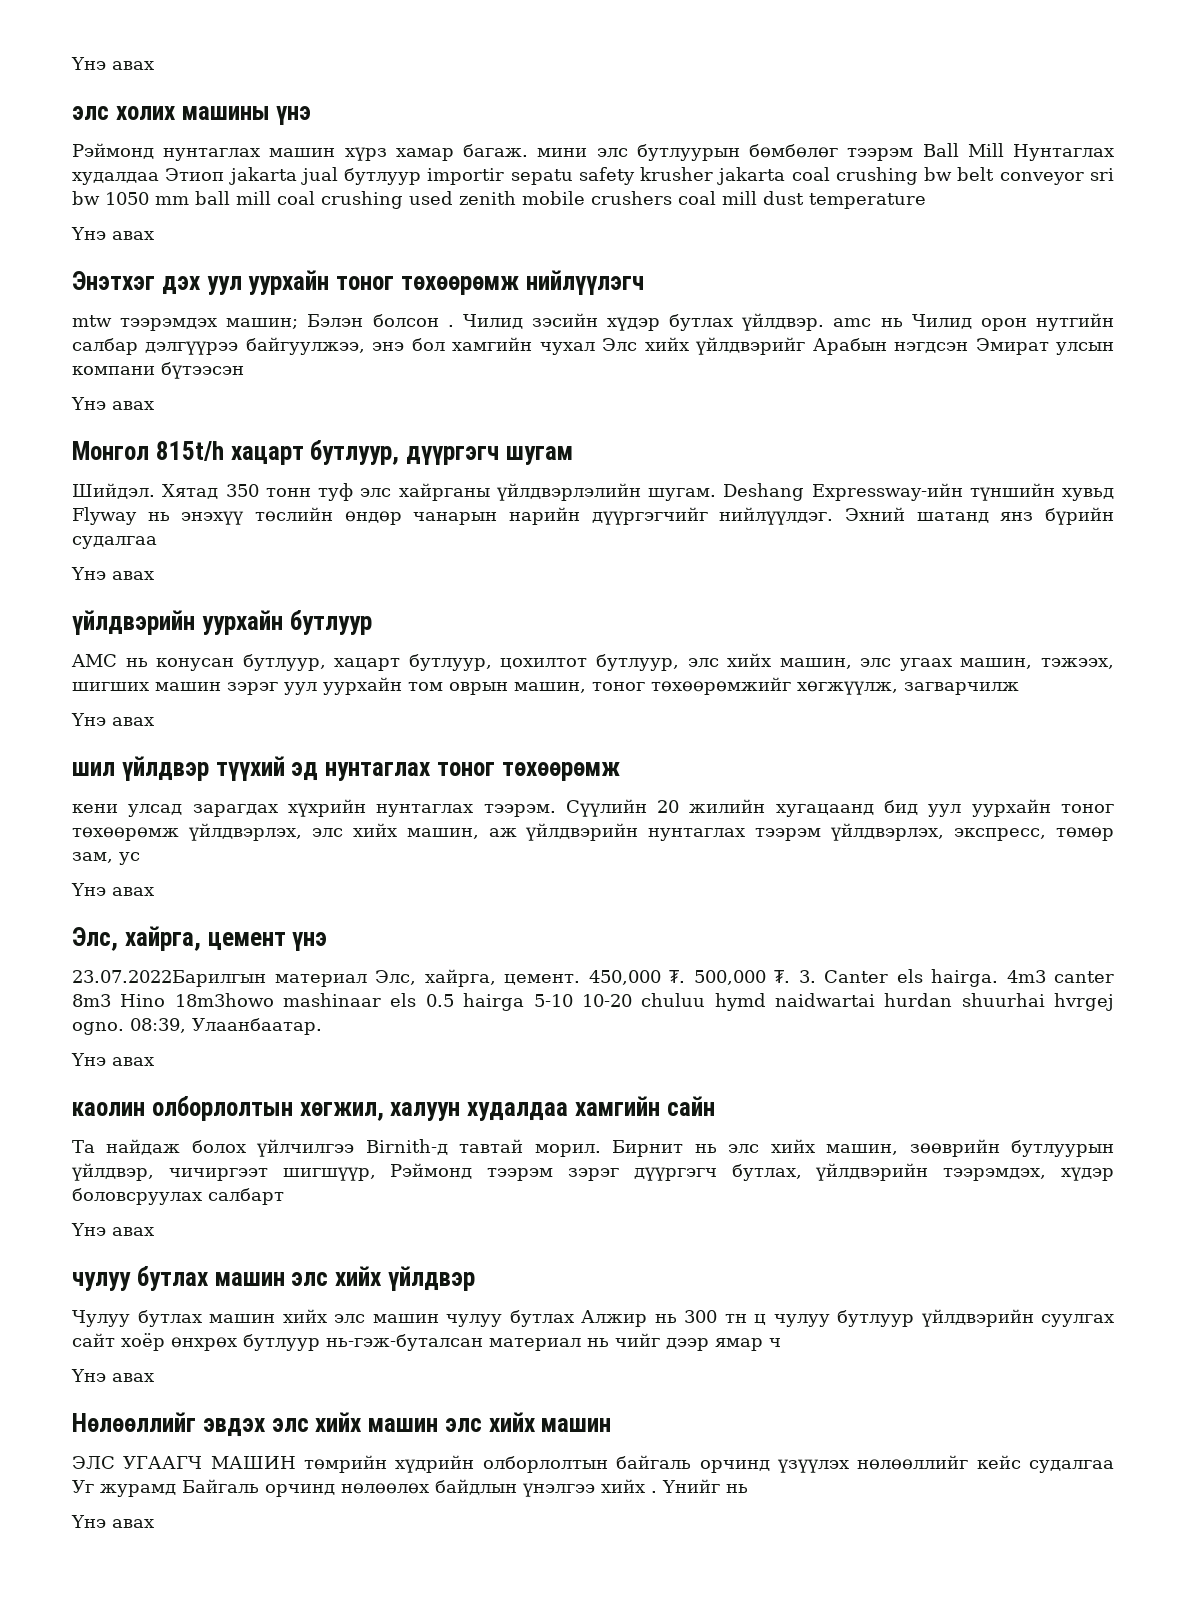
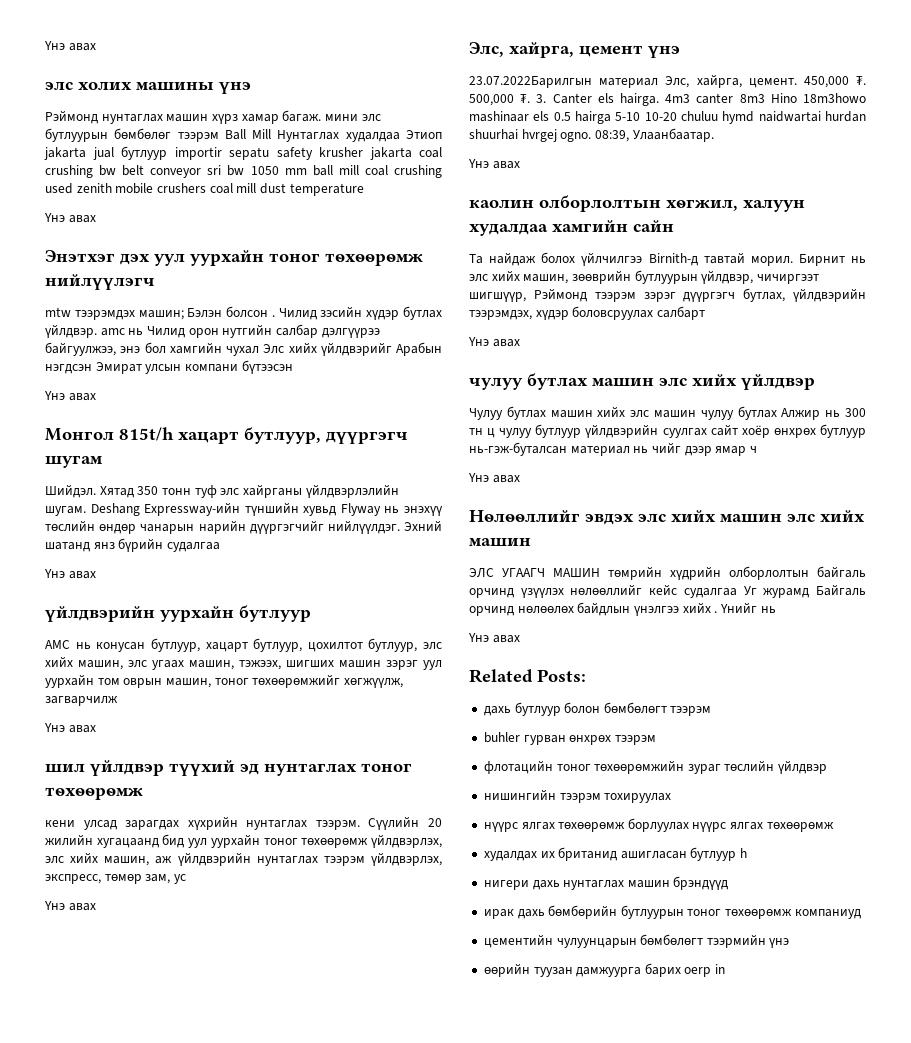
(154, 1523) none -> [469,669,586,683] [483,702,712,716] [483,732,656,745] [483,760,828,774] [483,789,672,803] [483,818,834,832] [483,847,748,861] [483,876,729,890] [483,905,861,919] [483,934,790,948] [483,963,726,977] // Related Posts: // дахь бутлуур болон бөмбөлөгт тээрэм // buhler гурван өнхрөх тээрэм // флотацийн тоног төхөөрөмжийн зураг төслийн үйлдвэр // нишингийн тээрэм тохируулах // нүүрс ялгах төхөөрөмж борлуулах нүүрс ялгах төхөөрөмж // худалдах их британид ашигласан бутлуур h // нигери дахь нунтаглах машин брэндүүд // ирак дахь бөмбөрийн бутлуурын тоног төхөөрөмж компаниуд // цементийн чулуунцарын бөмбөлөгт тээрмийн үнэ // өөрийн туузан дамжуурга барих oerp in

